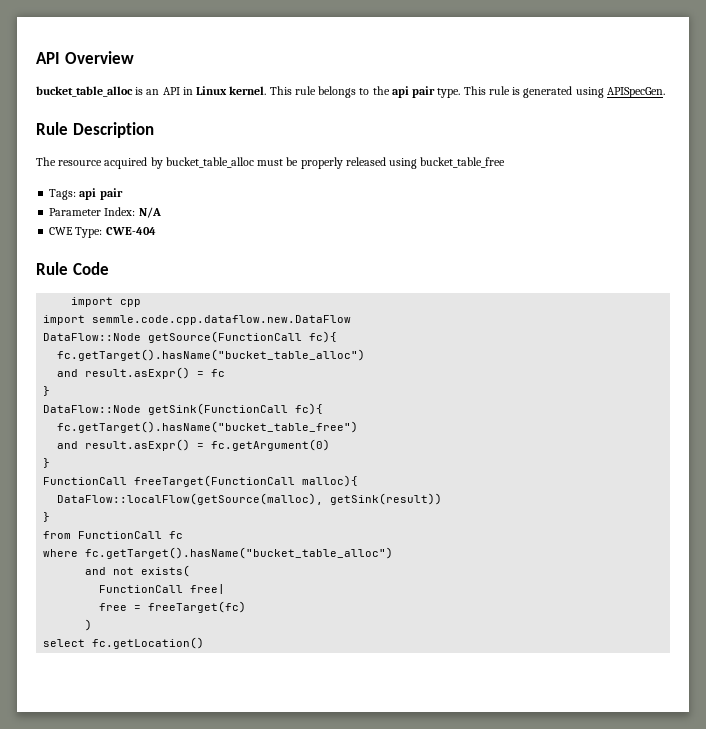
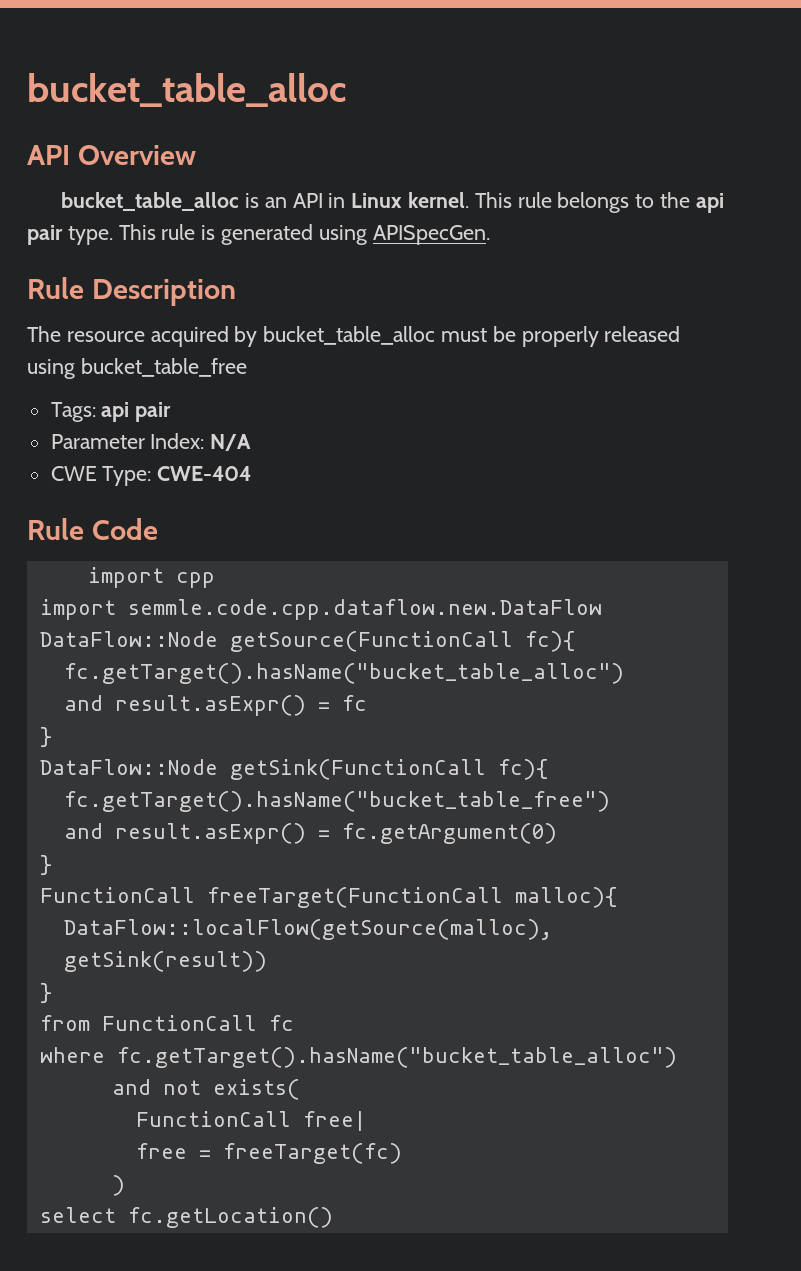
(36, 58) none -> [27,73,346,107] bucket_table_alloc //

